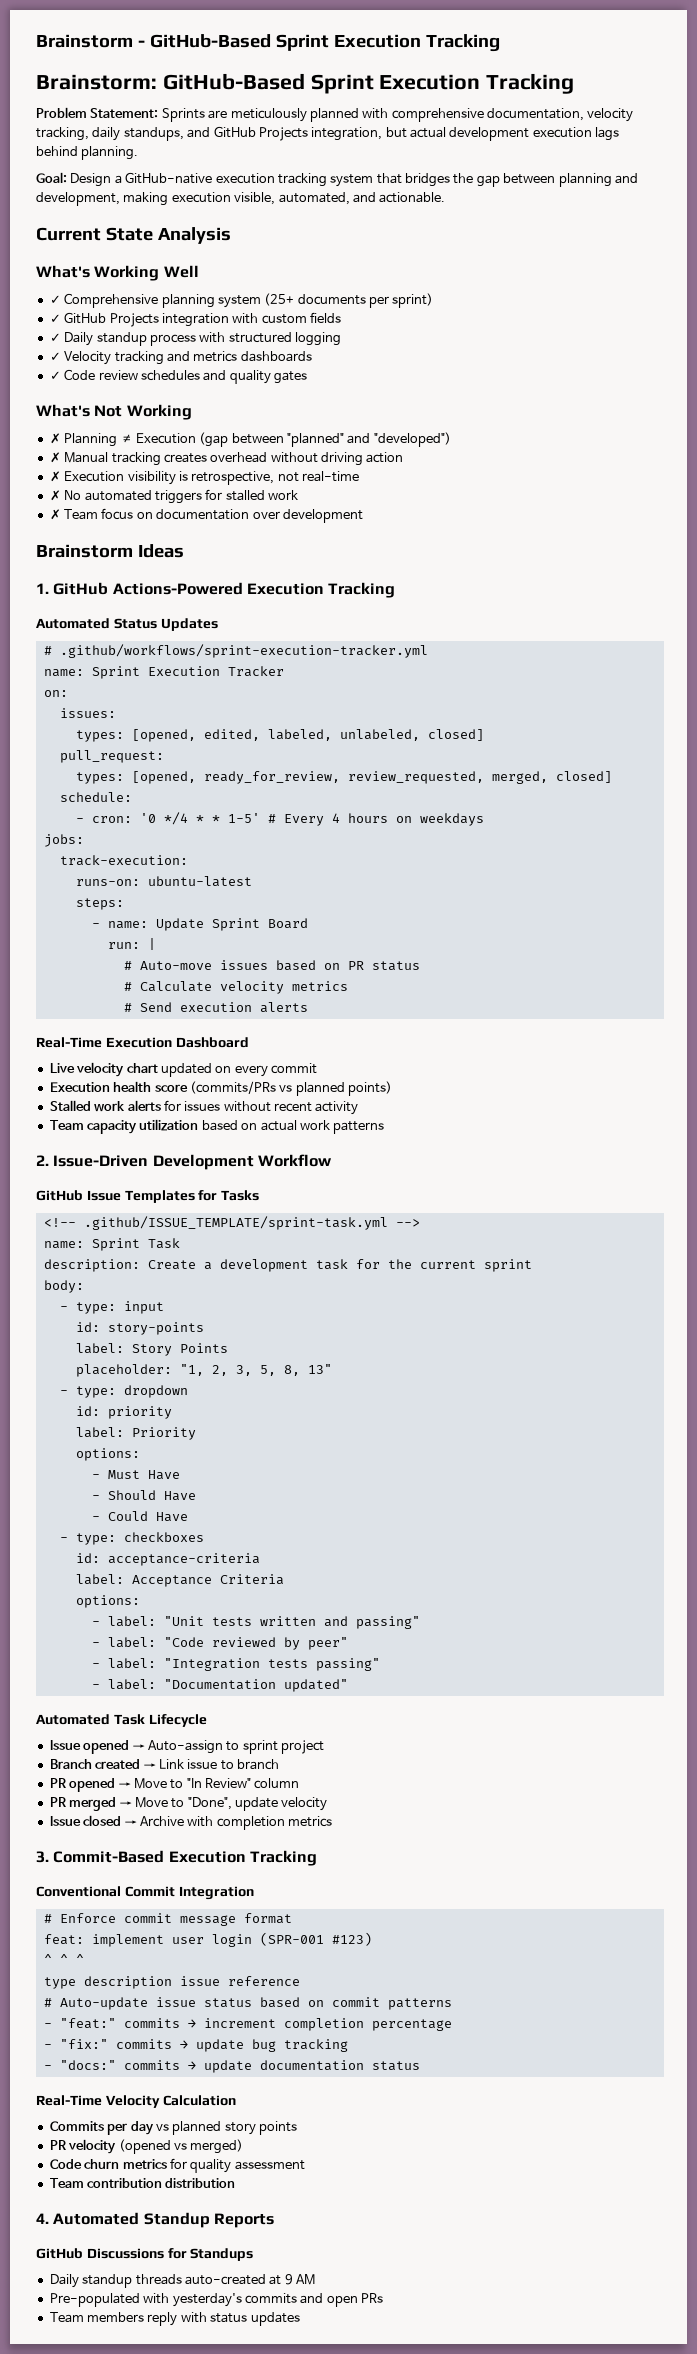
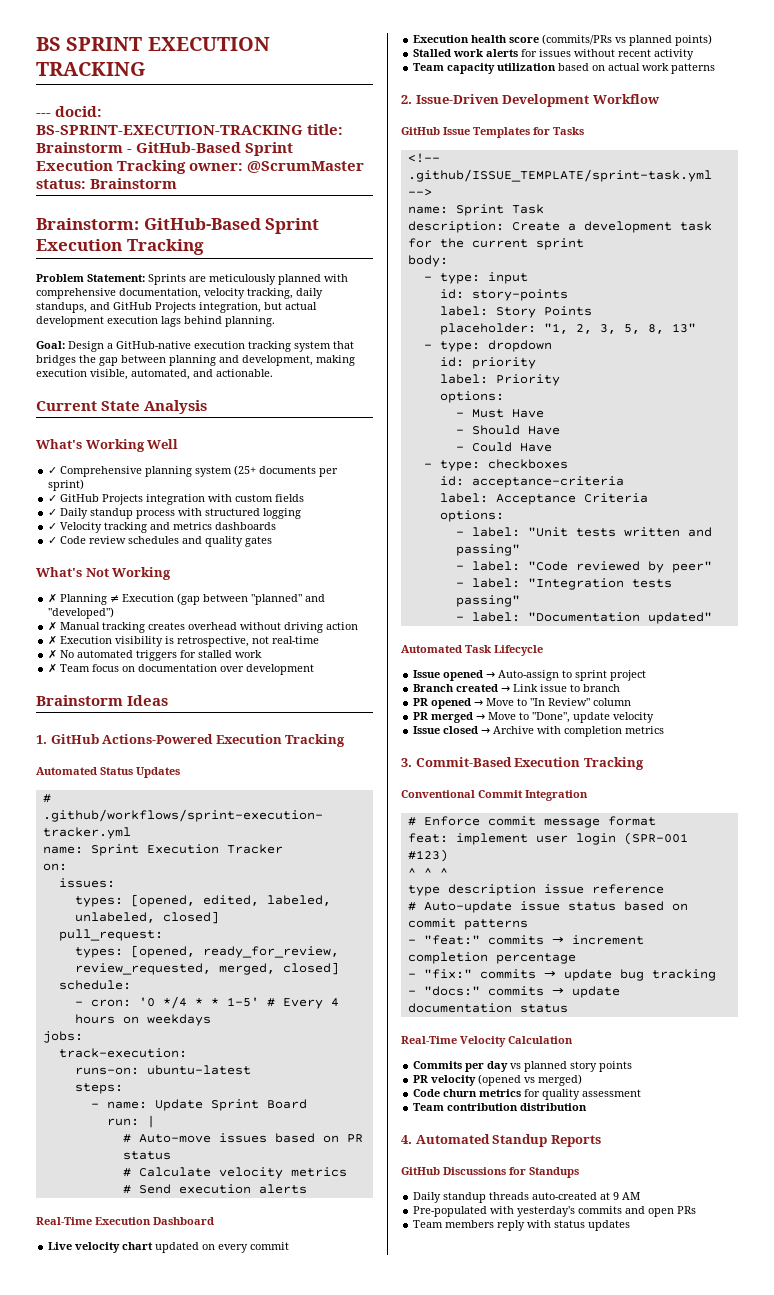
(36, 41) none -> [36,37,270,51] [36,62,145,76] [36,106,103,117] [36,124,344,135] BS SPRINT EXECUTION TRACKING // --- docid: BS-SPRINT-EXECUTION-TRACKING title:
(500, 43) none -> [189,161,365,173] [36,178,178,189] owner: @ScrumMaster status: Brainstorm

